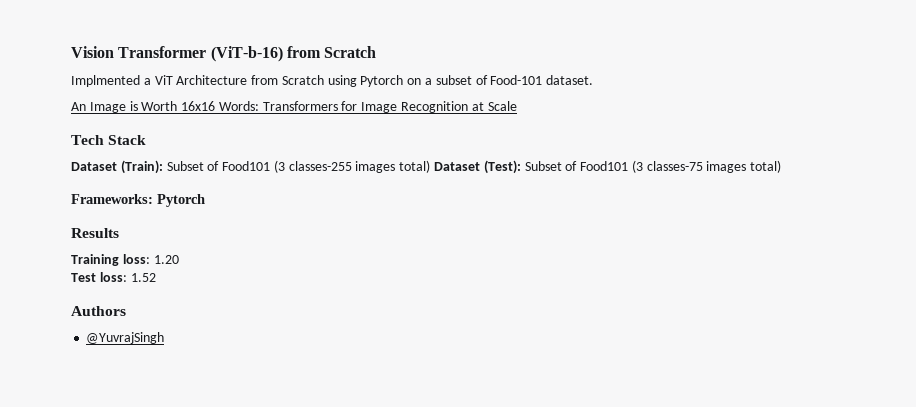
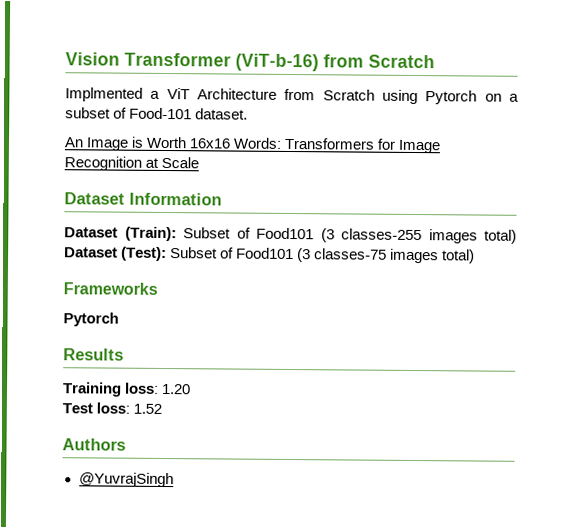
[71,135,147,145] Tech Stack -> [64,192,222,206] Dataset Information
[71,194,153,204] Frameworks: -> [63,282,158,295] Frameworks //

